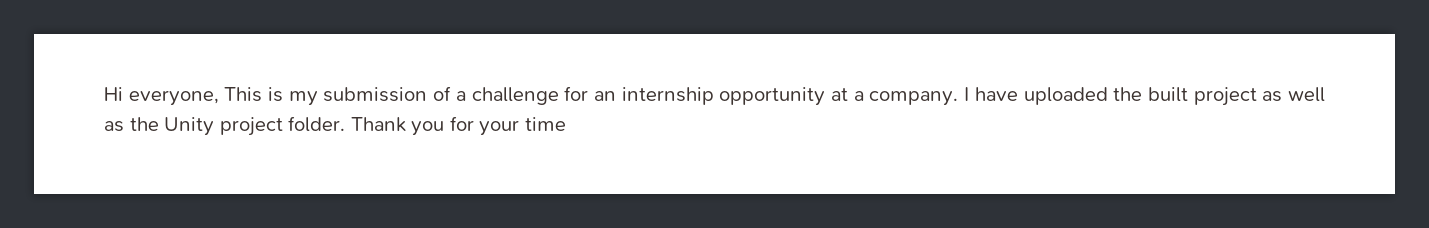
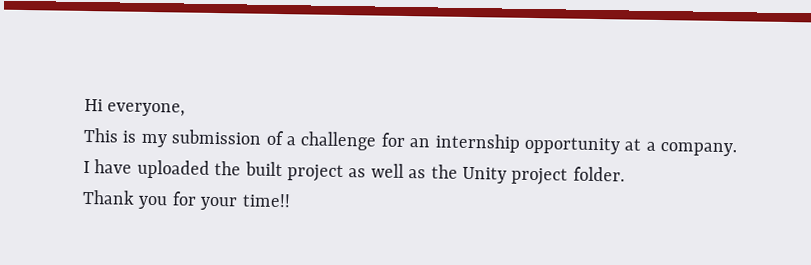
(219, 98) none -> (186, 109) //
(959, 98) none -> (738, 149) //
(346, 124) none -> (625, 174) //
[524,117,566,131] time -> [241,193,291,208] time!!

